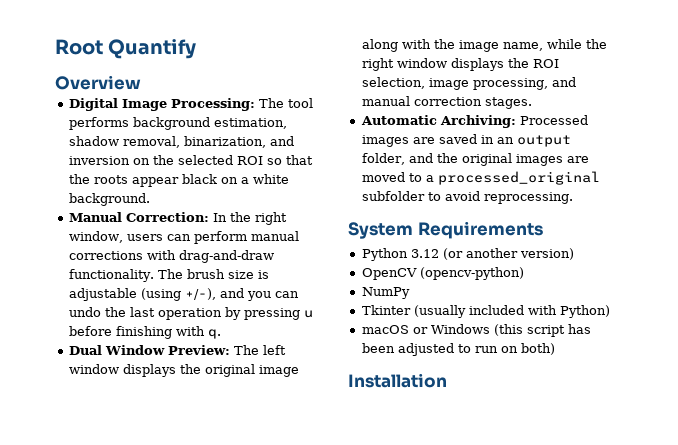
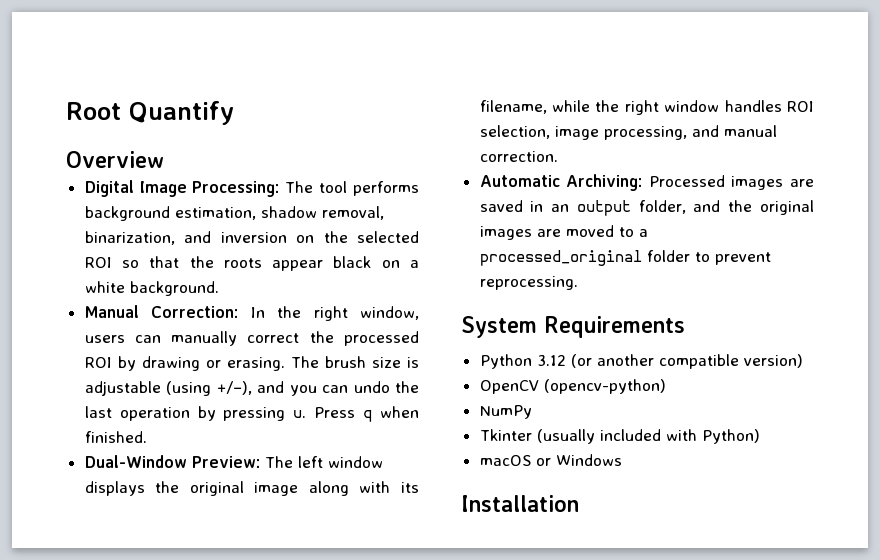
[193,231,299,244] [68,250,274,263] [68,269,154,282] perform manual corrections with drag-and-draw functionality. -> [171,331,419,346] [84,356,285,371] manually correct the processed ROI by drawing or erasing.
[303,310,313,318] [68,326,221,339] [68,345,165,355] u before finishing with q. // Dual Window -> [293,406,419,422] [84,431,147,443] [84,455,187,468] u. Press q when finished. // Dual-Window
[433,39,543,52] the image name, -> [401,482,420,493] [479,100,547,114] its filename,
[450,58,529,71] displays the -> [724,100,782,112] handles
[413,97,532,109] correction stages. -> [479,151,558,162] correction.
[361,191,480,201] subfolder to avoid -> [646,250,771,265] folder to prevent
(518, 253) none -> [658,354,739,369] compatible
[493,324,591,337] [361,343,555,356] (this script has been adjusted to run on both) -> (622, 460) none

